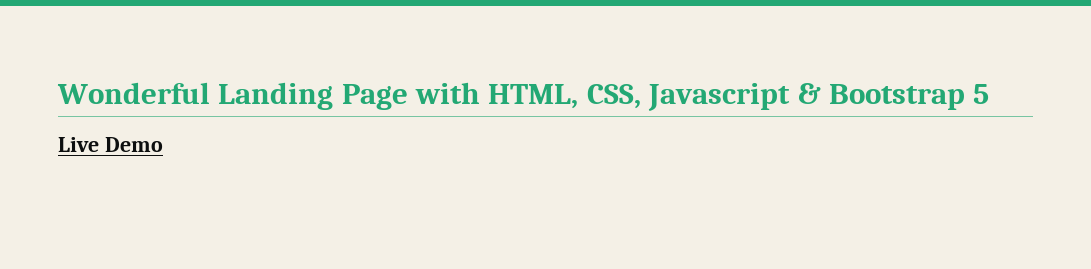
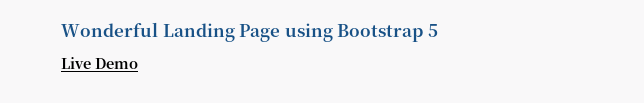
[415,82,821,111] with HTML, CSS, Javascript & -> [284,23,333,42] using

